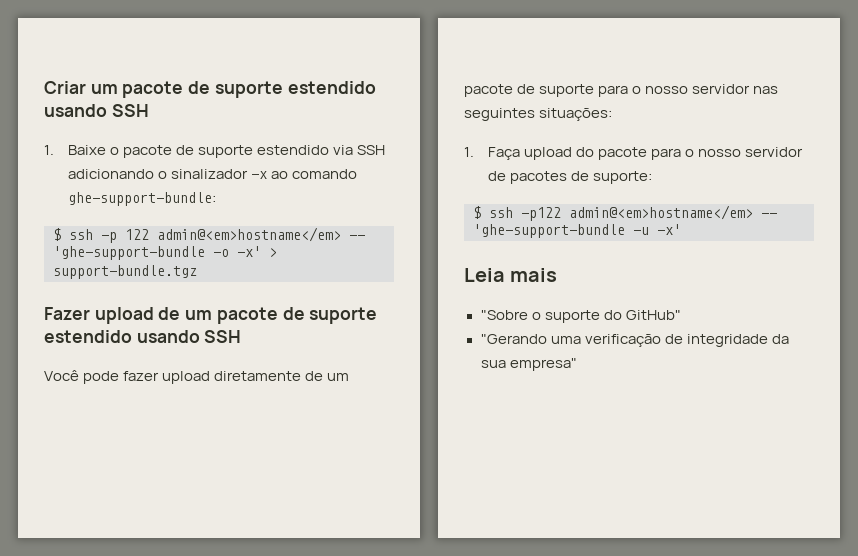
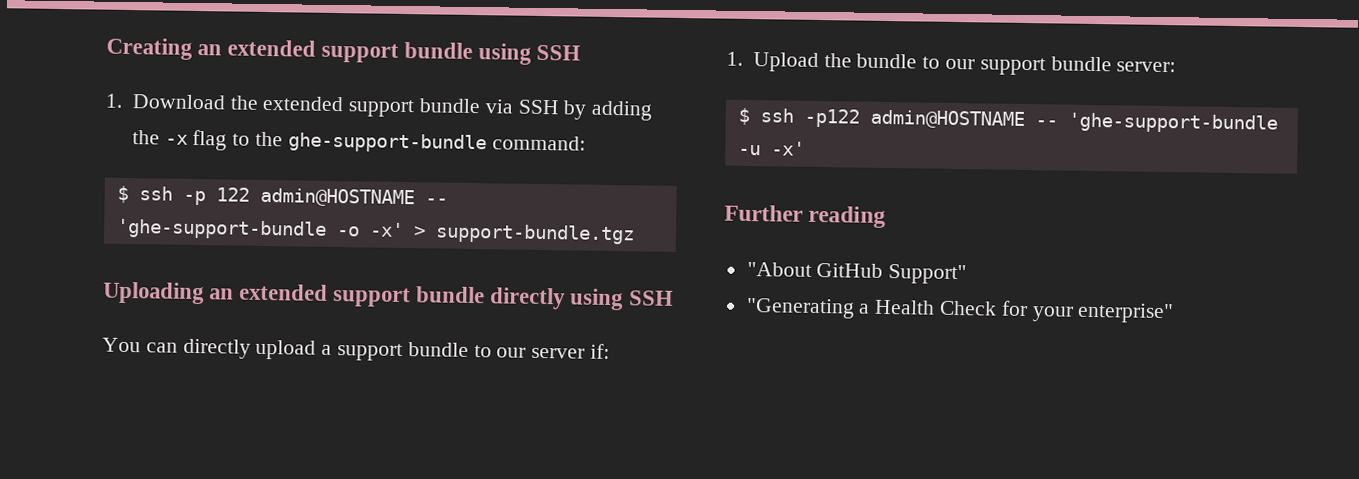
[44,81,376,98] [44,104,149,117] [44,145,386,158] [68,169,358,179] [68,192,217,206] Criar um pacote de suporte estendido usando SSH // 1. Baixe o pacote de suporte estendido via SSH adicionando o sinalizador -x ao comando ghe-support-bundle: -> [106,37,582,65] [105,93,653,121] [131,129,586,154] Creating an extended support bundle using SSH // 1. Download the extended support bundle via SSH by adding the -x flag to the ghe-support-bundle command:
[157,227,341,242] admin@<em>hostname</em> -> [259,187,415,208] admin@HOSTNAME
[44,307,378,324] [44,330,242,343] [44,370,350,384] [464,84,779,97] [464,108,613,121] [464,147,804,160] [488,171,653,184] Fazer upload de um pacote de suporte estendido usando SSH // Você pode fazer upload diretamente de um pacote de suporte para o nosso servidor nas seguintes situações: // 1. Faça upload do pacote para o nosso servidor de pacotes de suporte: -> [103,281,674,311] [102,337,611,362] [726,51,1177,76] Uploading an extended support bundle directly using SSH // You can directly upload a support bundle to our server if: // 1. Upload the bundle to our support bundle server:
[569,205,753,220] admin@<em>hostname</em> -> [869,109,1025,129] admin@HOSTNAME
[464,268,558,282] [480,310,681,323] [480,334,789,347] [480,358,577,371] Leia mais // "Sobre o suporte do GitHub" // "Gerando uma verificação de integridade da sua empresa" -> [724,204,887,228] [746,261,968,285] [745,297,1175,324] Further reading // "About GitHub Support" // "Generating a Health Check for your enterprise"

